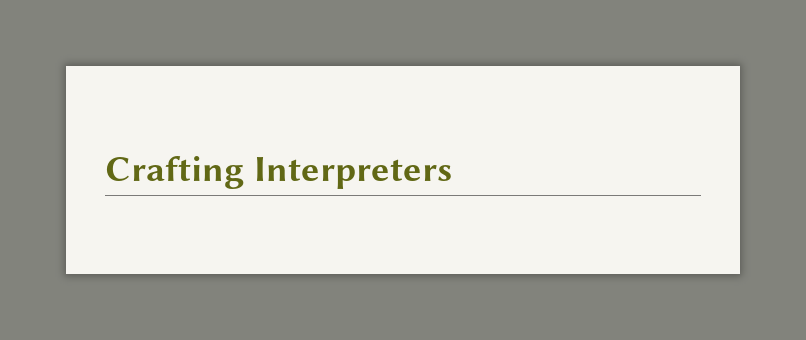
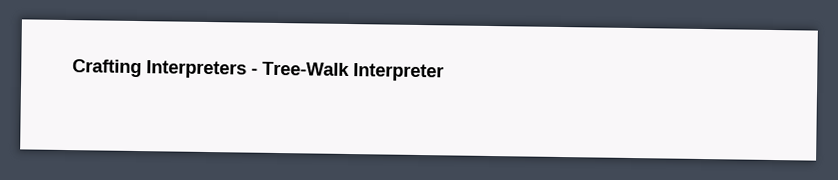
(452, 173) none -> [251,61,444,82] - Tree-Walk Interpreter

